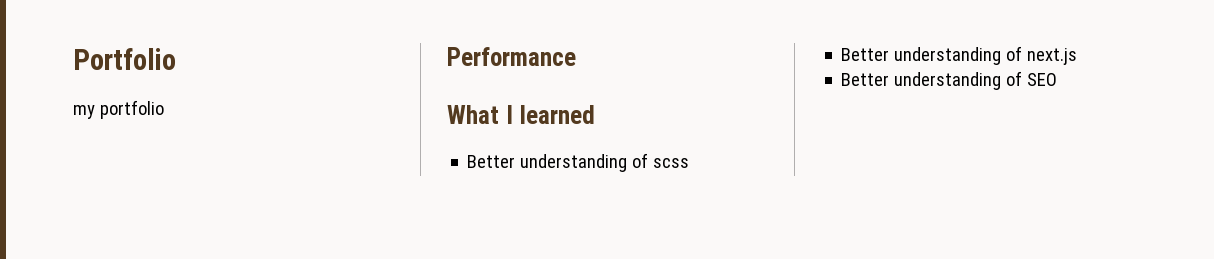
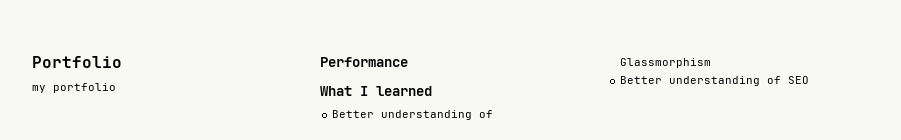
[653,158,690,168] [841,46,1078,65] scss // Better understanding of next.js -> [620,58,712,68] Glassmorphism

